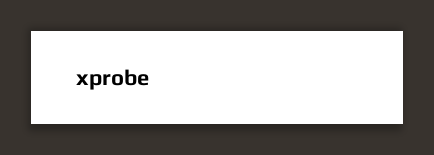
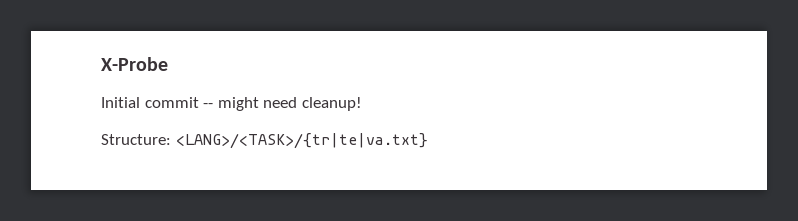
[76,69,149,90] xprobe -> [101,57,168,71] [101,97,362,111] [101,133,428,149] X-Probe // Initial commit -- might need cleanup! // Structure: <LANG>/<TASK>/{tr|te|va.txt}

